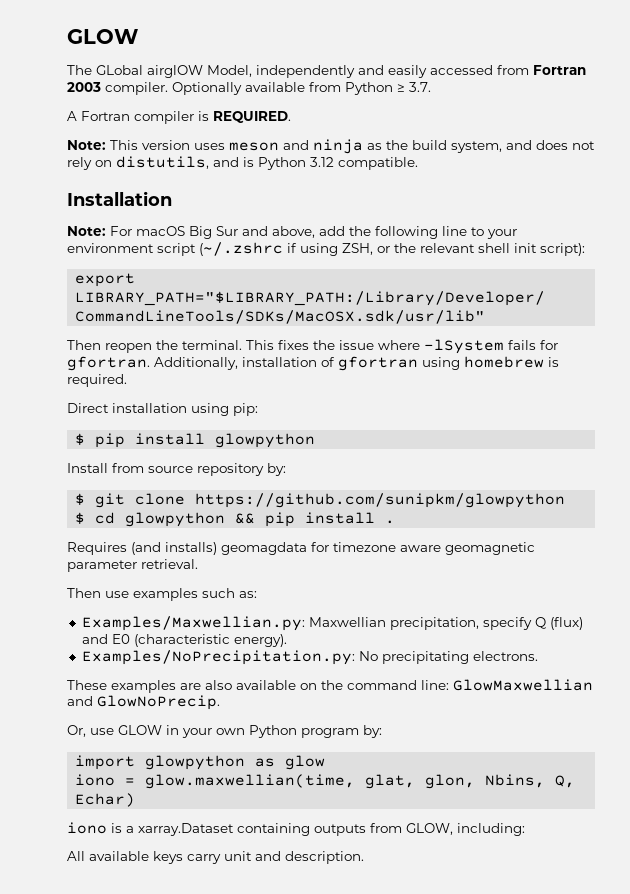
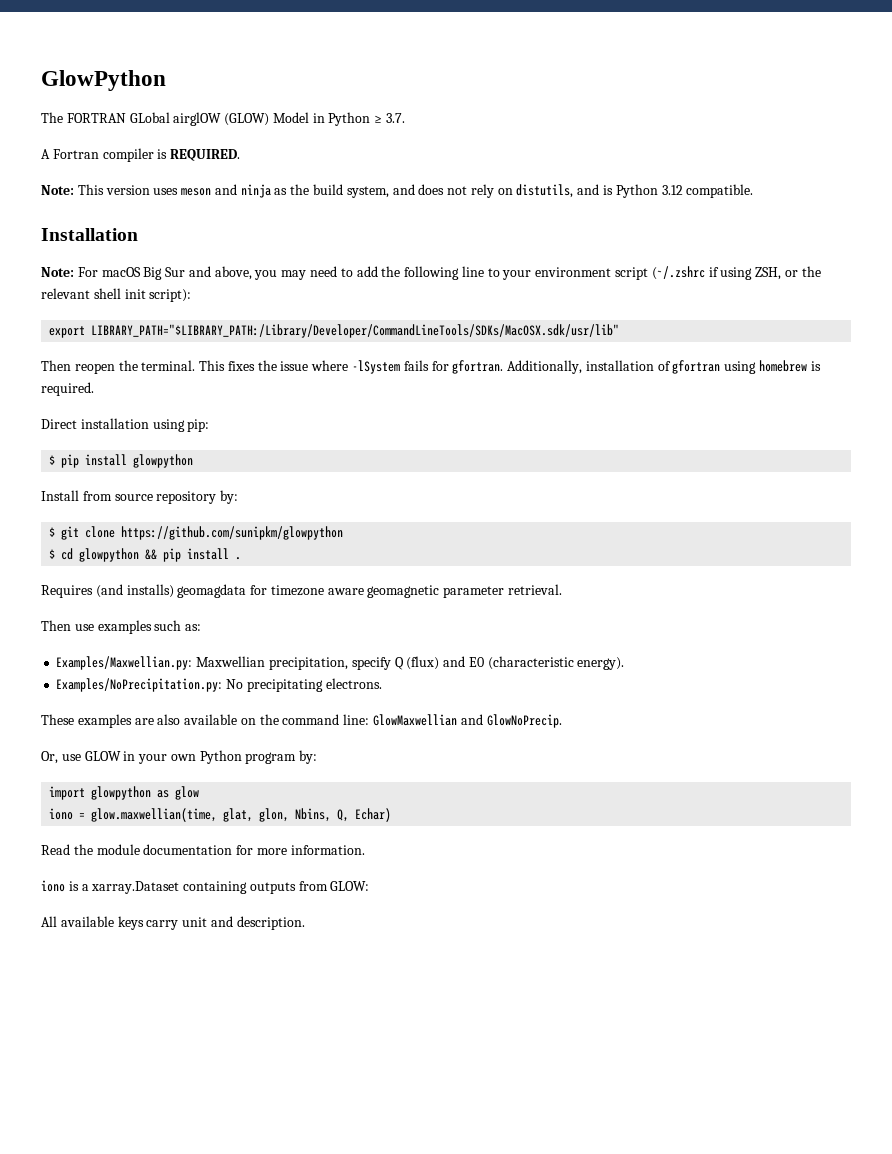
[67,29,138,44] GLOW -> [41,70,166,91] GlowPython
(92, 70) none -> [66,113,126,123] FORTRAN
[207,65,586,78] [67,82,341,95] Model, independently and easily accessed from Fortran 2003 compiler. Optionally available from -> [224,112,325,126] (GLOW) Model in
(315, 232) none -> [254,266,353,280] you may need to
(136, 800) none -> [41,844,365,855] // Read the module documentation for more information.
[406,823,525,836] GLOW, including: -> [330,881,370,891] GLOW:

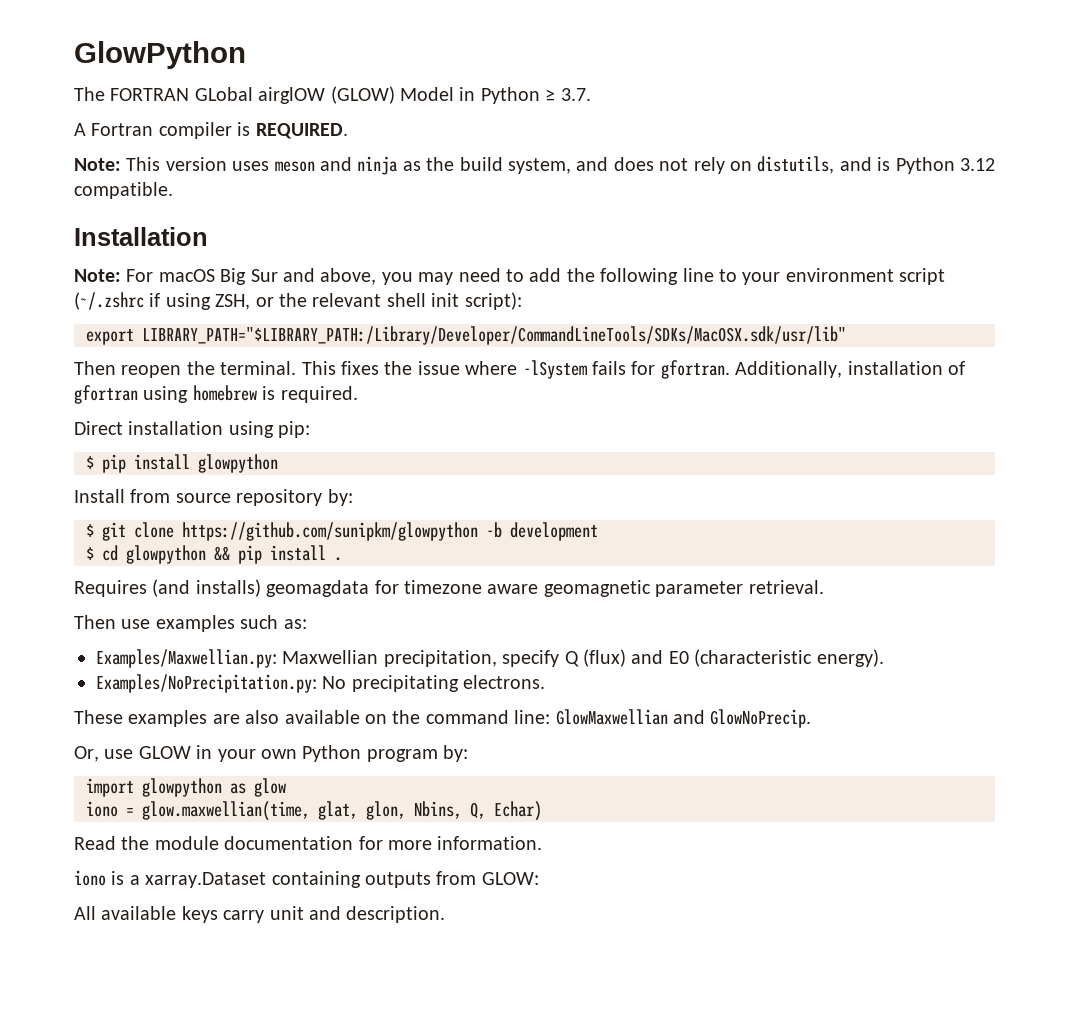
(344, 533) none -> [486,522,598,541] -b development

